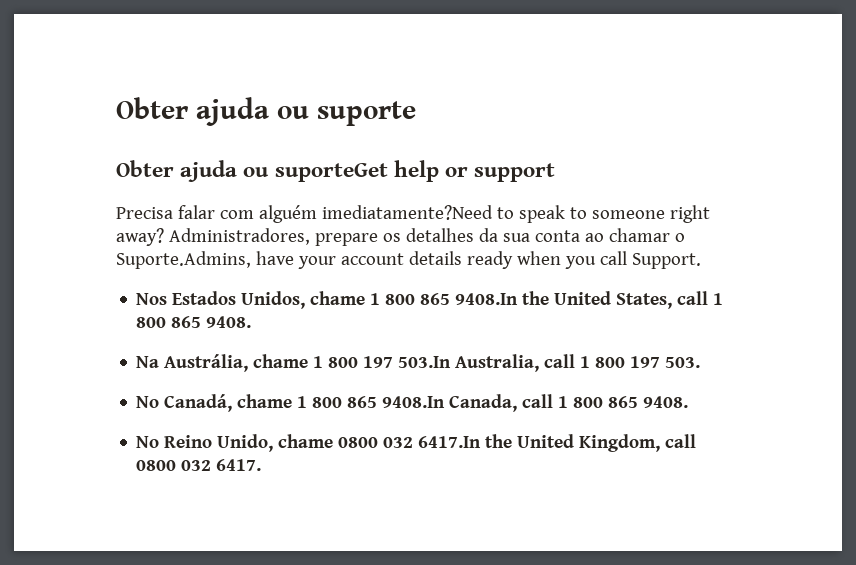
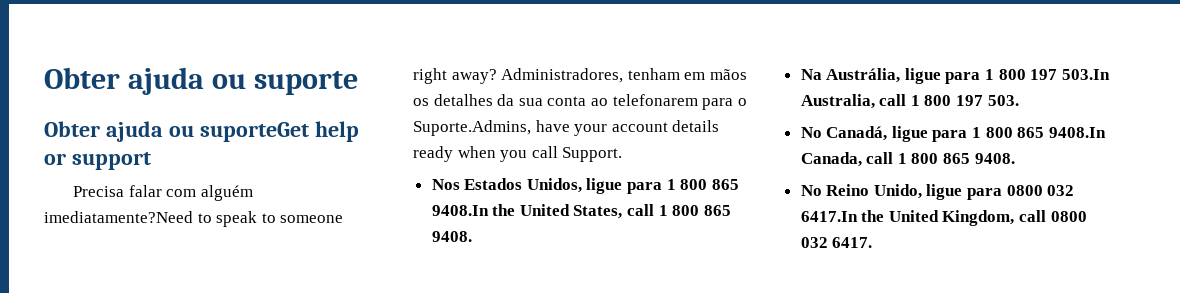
[314,233,378,246] prepare -> [627,68,747,80] tenham em mãos
[608,228,670,242] chamar -> [612,94,734,110] telefonarem para
[310,291,366,305] chame -> [586,178,663,194] ligue para
[253,354,309,368] chame -> [904,68,981,84] ligue para
[237,394,293,408] chame -> [891,126,968,142] ligue para
[278,434,334,448] chame -> [926,184,1003,200] ligue para

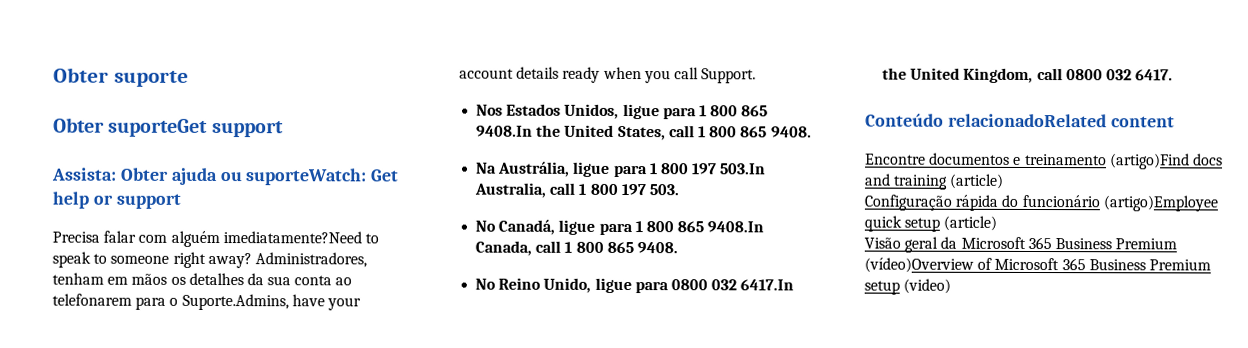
[44,67,358,95] [44,121,309,142] Obter ajuda ou suporte // Obter ajuda ou suporteGet -> [53,67,189,87] [53,117,284,138] [51,167,400,186] Obter suporte // Obter suporteGet support // Assista: Obter ajuda ou suporteWatch: Get
(873, 242) none -> [865,113,1175,128] [865,152,1223,170] [864,173,1005,190] [864,194,1218,212] [864,215,998,232] [864,236,1178,253] [864,257,1211,273] [864,278,952,295] // Conteúdo relacionadoRelated content // Encontre documentos e treinamento (artigo)Find docs and training (article) // Configuração rápida do funcionário (artigo)Employee quick setup (article) // Visão geral da Microsoft 365 Business Premium (vídeo)Overview of Microsoft 365 Business Premium setup (video)

